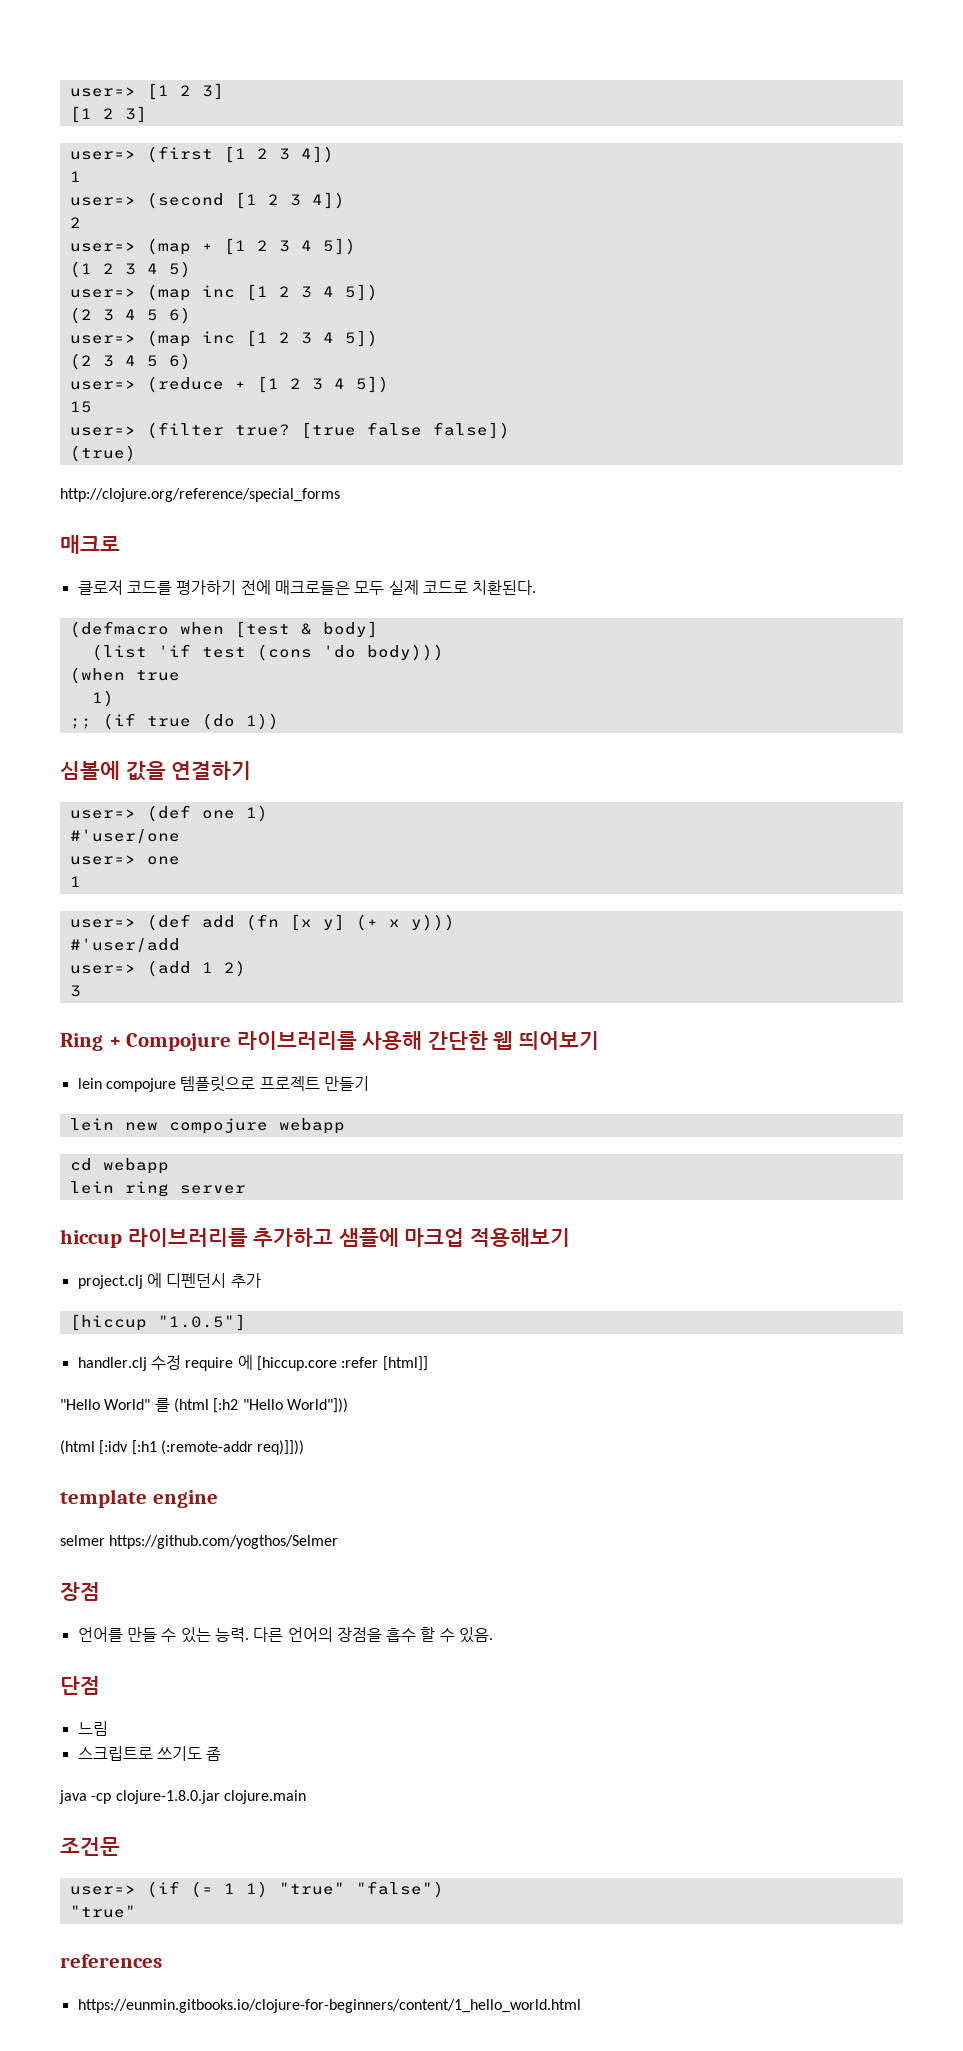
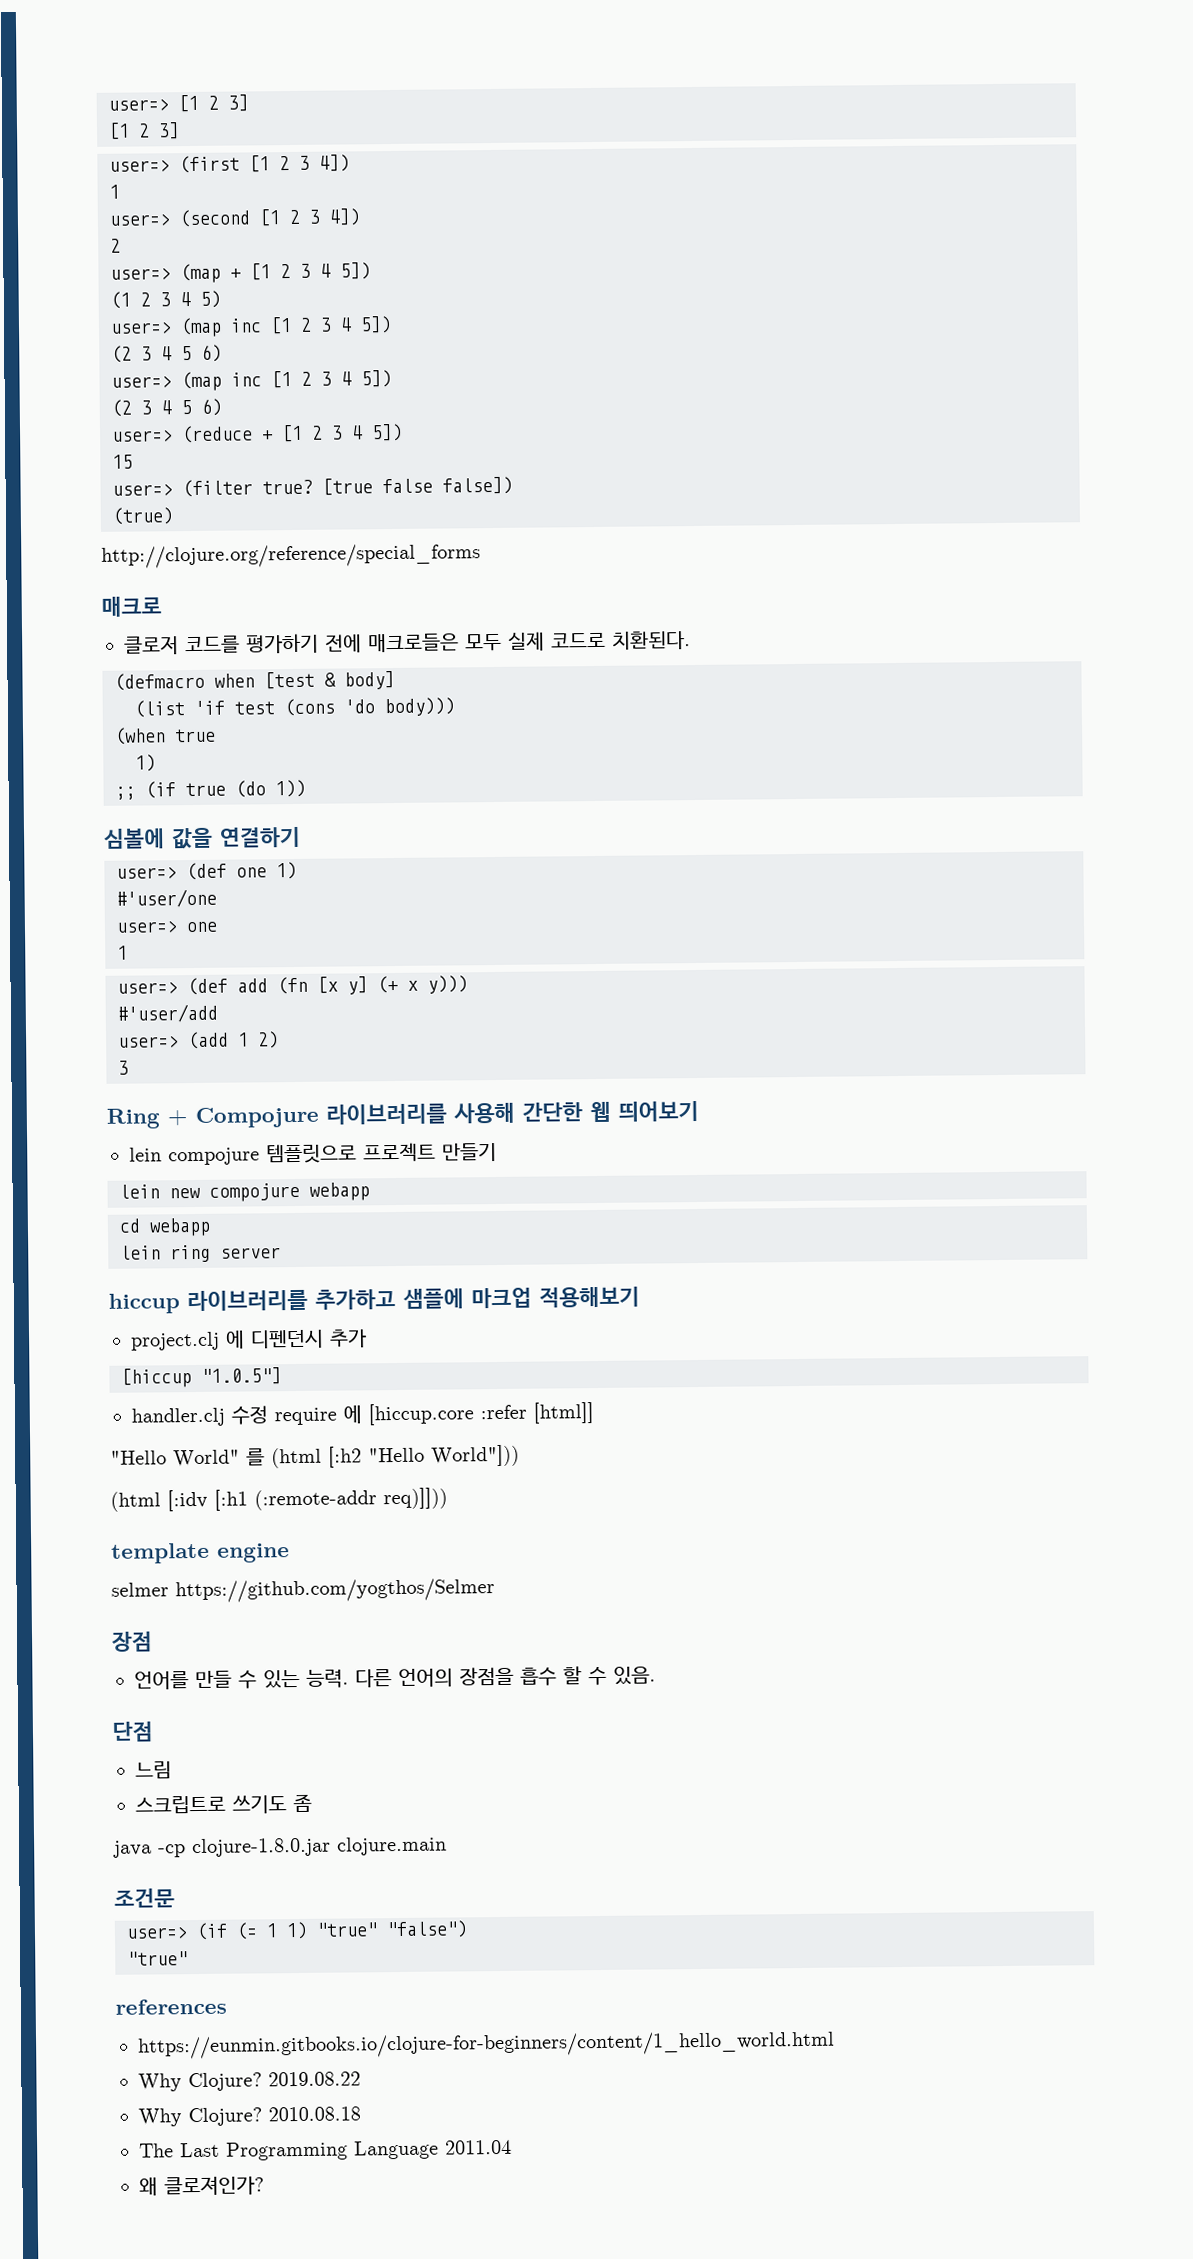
(581, 2006) none -> [138,2071,361,2092] [138,2106,361,2127] [139,2139,512,2161] [139,2175,264,2196] // Why Clojure? 2019.08.22 // Why Clojure? 2010.08.18 // The Last Programming Language 2011.04 // 왜 클로져인가?

